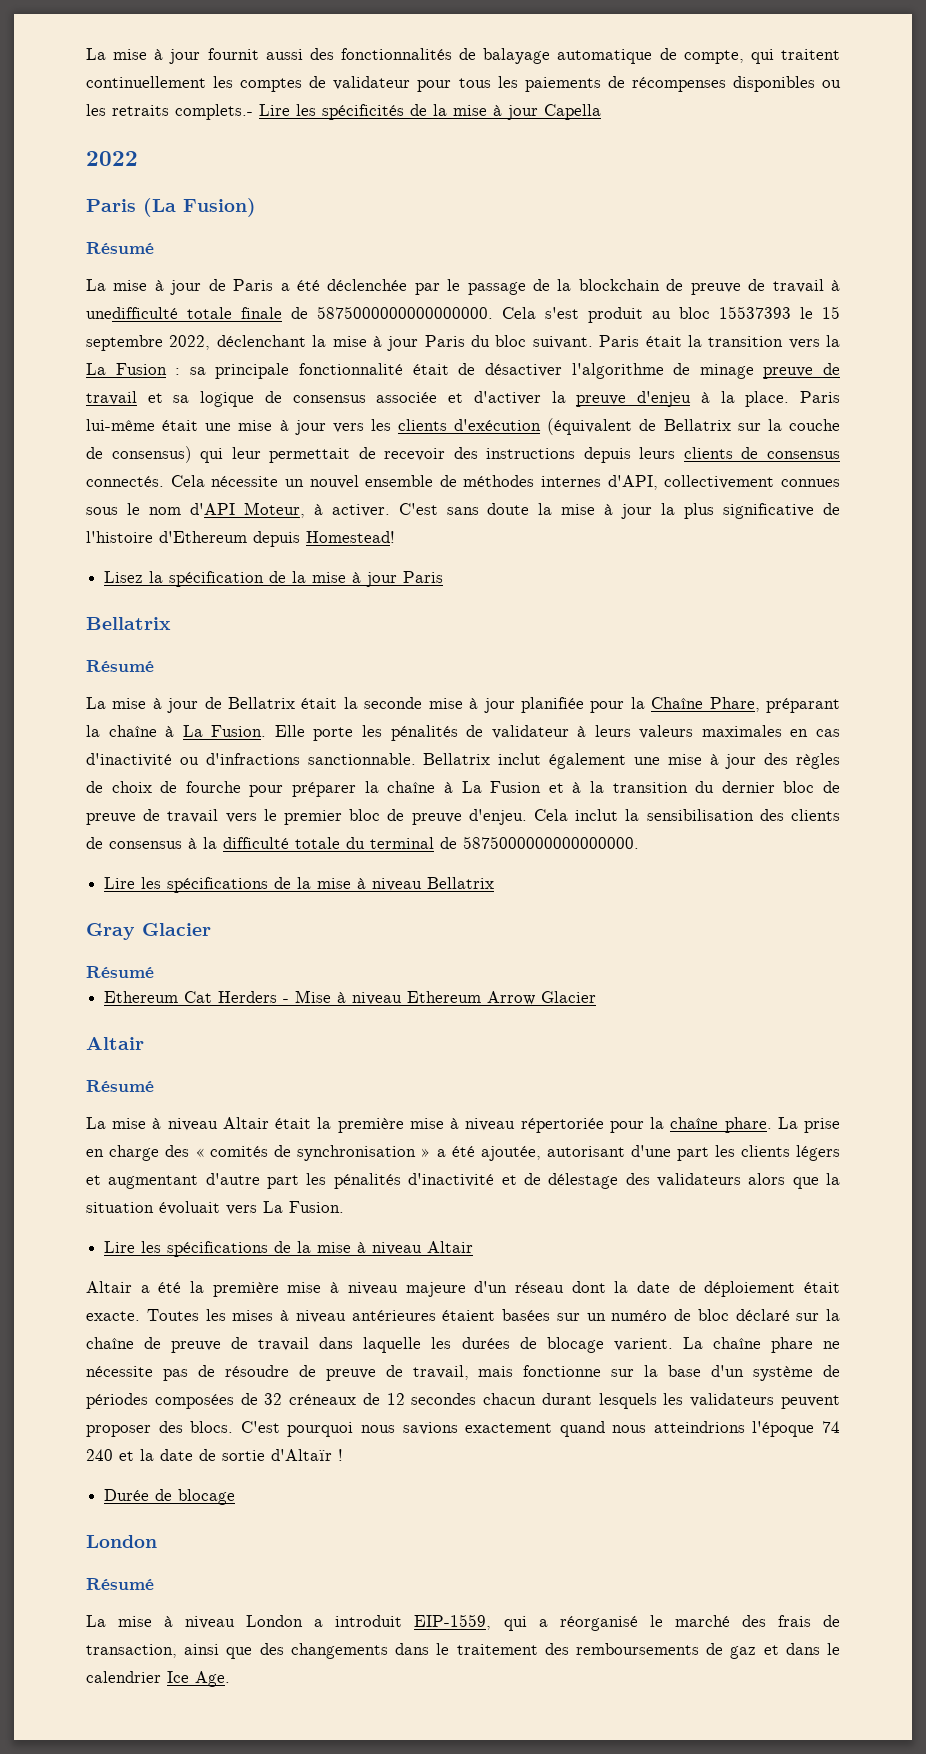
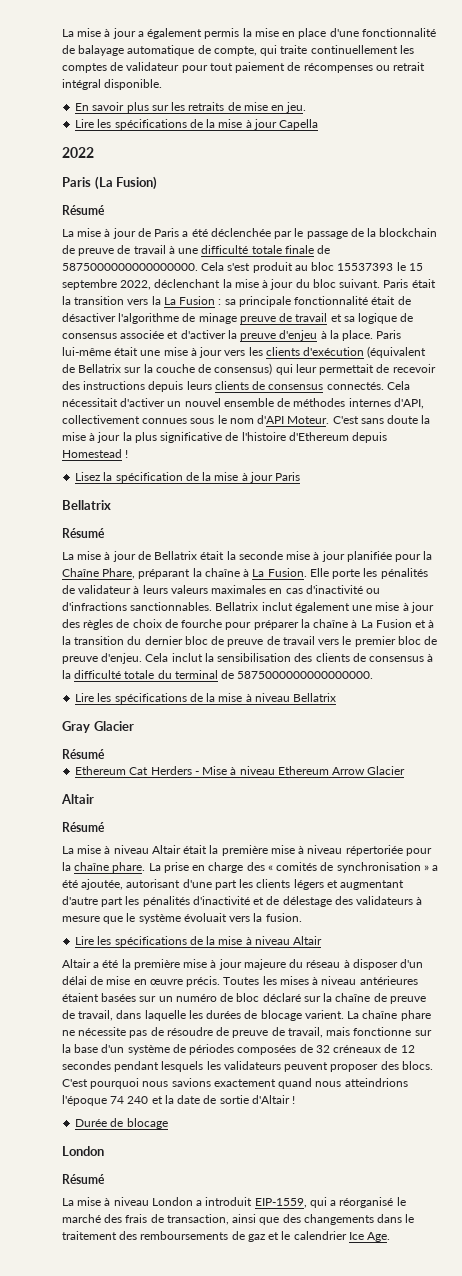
[86,48,452,64] La mise à jour fournit aussi des fonctionnalités -> [62,28,436,39] La mise à jour a également permis la mise en place d'une fonctionnalité
[781,49,840,60] traitent -> [280,45,308,54] traite
[458,76,842,92] [86,104,404,120] tous les paiements de récompenses disponibles ou les retraits complets.- Lire les spécificités -> [209,62,426,73] [62,79,163,90] [75,102,307,113] [75,119,187,130] tout paiement de récompenses ou retrait intégral disponible. // En savoir plus sur les retraits de mise en jeu. // Lire les spécifications
[86,307,178,319] unedifficulté -> [178,245,249,254] une difficulté
[424,335,465,347] Paris -> (294, 284) none
[211,476,279,487] nécessite -> [62,398,166,407] nécessitait d'activer
[243,502,390,518] Moteur, à activer. -> [287,416,330,424] Moteur.
[306,531,395,543] Homestead! -> [62,449,129,458] Homestead !
[307,753,416,765] sanctionnable. -> [130,602,213,611] sanctionnables.
[748,1173,841,1189] [86,1201,344,1215] alors que la situation évoluait vers La Fusion. -> [416,897,423,905] [62,913,302,924] à mesure que le système évoluait vers la fusion.
[347,1281,840,1297] [86,1311,140,1321] niveau majeure d'un réseau dont la date de déploiement était exacte. -> [218,959,424,970] [62,976,221,987] jour majeure du réseau à disposer d'un délai de mise en œuvre précis.
[258,1337,310,1351] travail -> [78,1010,114,1021] travail,
[483,1393,592,1405] chacun durant -> [114,1061,160,1072] pendant
[271,1449,332,1461] d'Altaïr -> [251,1095,290,1104] d'Altair
[785,1643,820,1655] dans -> (280, 1236) none

